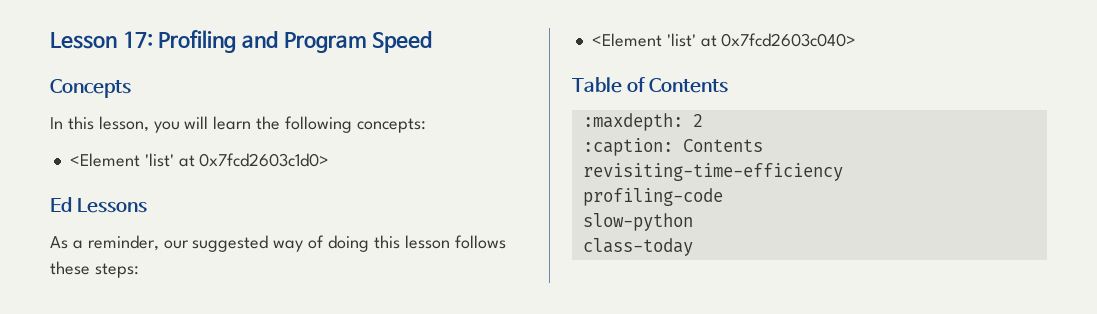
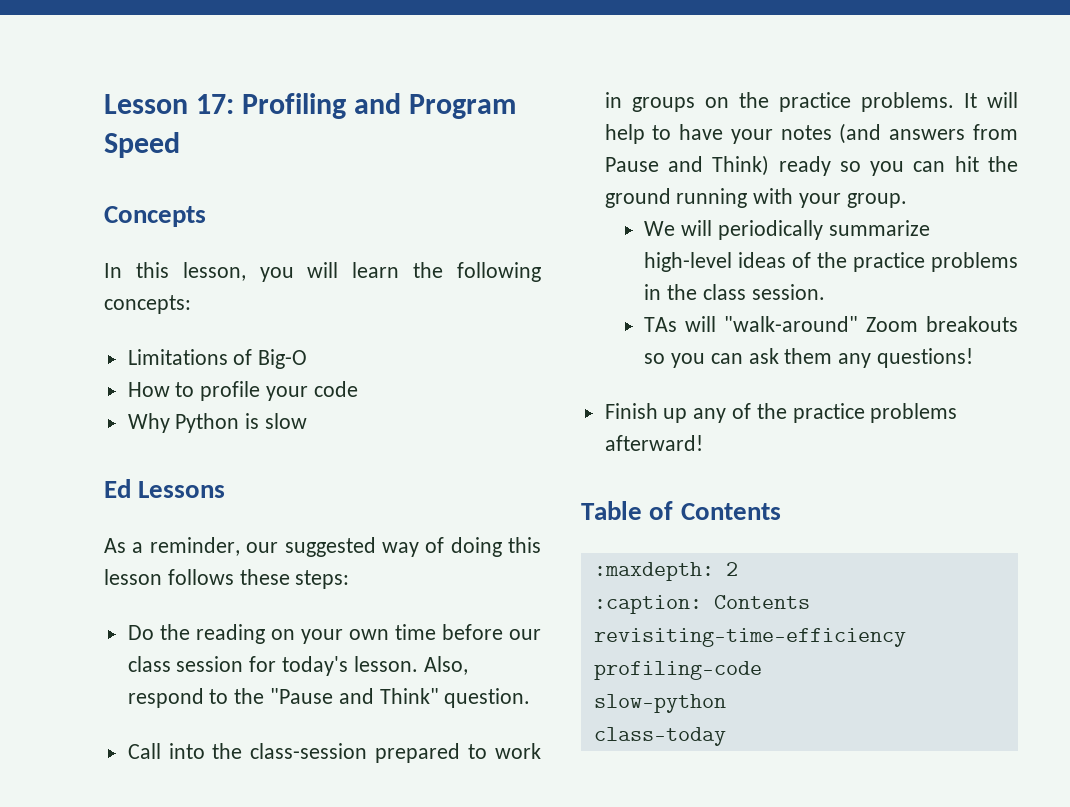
[69,153,330,167] <Element 'list' at 0x7fcd2603c1d0> -> [127,349,308,369] [127,381,358,401] [127,413,308,433] Limitations of Big-O // How to profile your code // Why Python is slow
[591,33,857,47] <Element 'list' at 0x7fcd2603c040> -> [127,624,541,644] [127,656,468,676] [127,688,531,708] [127,743,541,763] [604,92,1018,112] [604,123,1019,144] [604,155,1018,176] [604,188,907,208] [644,220,930,240] [644,252,1018,272] [644,284,825,300] [644,316,1018,332] [644,348,973,368] [604,403,958,423] [604,435,703,451] Do the reading on your own time before our class session for today's lesson. Also, respond to the "Pause and Think" question. // Call into the class-session prepared to work in groups on the practice problems. It will help to have your notes (and answers from Pause and Think) ready so you can hit the ground running with your group. // We will periodically summarize high-level ideas of the practice problems in the class session. // TAs will "walk-around" Zoom breakouts so you can ask them any questions! // Finish up any of the practice problems afterward!

